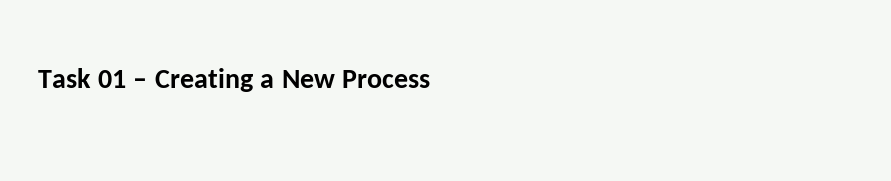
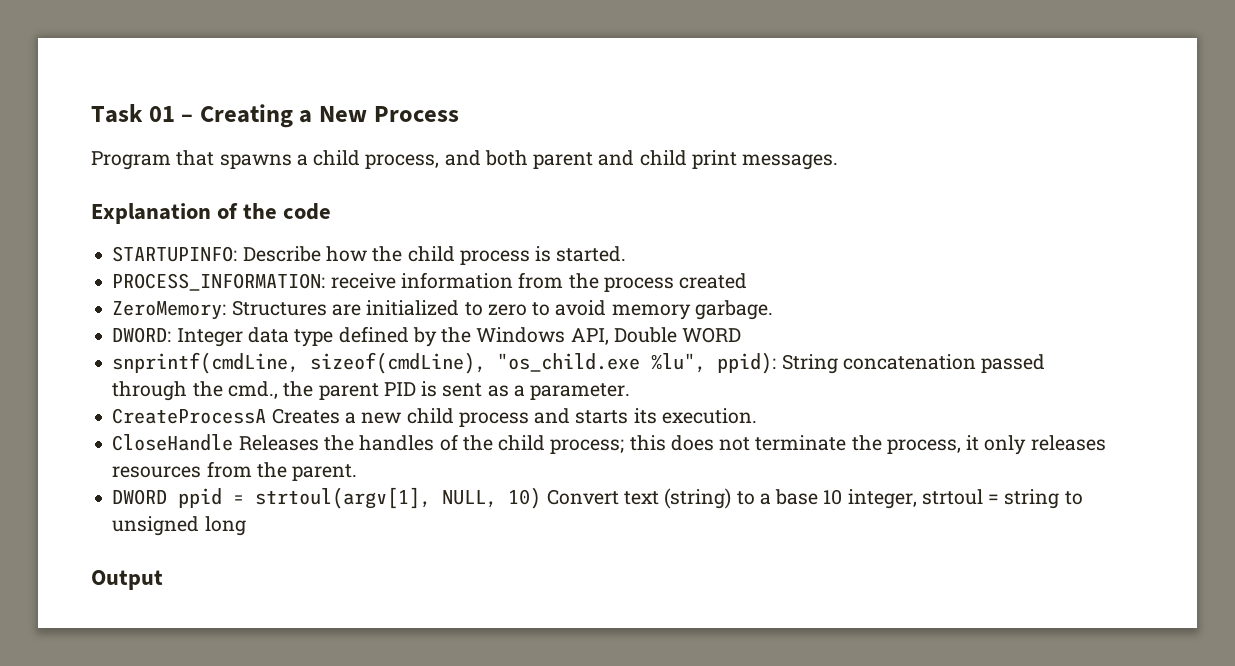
(431, 79) none -> [91,150,839,170] [91,203,332,224] [112,246,627,265] [112,272,748,292] [112,300,773,320] [112,326,742,347] [112,352,1046,374] [112,381,631,401] [112,408,757,427] [112,434,1106,455] [112,461,358,481] [112,487,1083,509] [112,516,246,536] [91,570,163,590] // Program that spawns a child process, and both parent and child print messages. // Explanation of the code // STARTUPINFO: Describe how the child process is started. // PROCESS_INFORMATION: receive information from the process created // ZeroMemory: Structures are initialized to zero to avoid memory garbage. // DWORD: Integer data type defined by the Windows API, Double WORD // snprintf(cmdLine, sizeof(cmdLine), "os_child.exe %lu", ppid): String concatenation passed through the cmd., the parent PID is sent as a parameter. // CreateProcessA Creates a new child process and starts its execution. // CloseHandle Releases the handles of the child process; this does not terminate the process, it only releases resources from the parent. // DWORD ppid = strtoul(argv[1], NULL, 10) Convert text (string) to a base 10 integer, strtoul = string to unsigned long // Output

